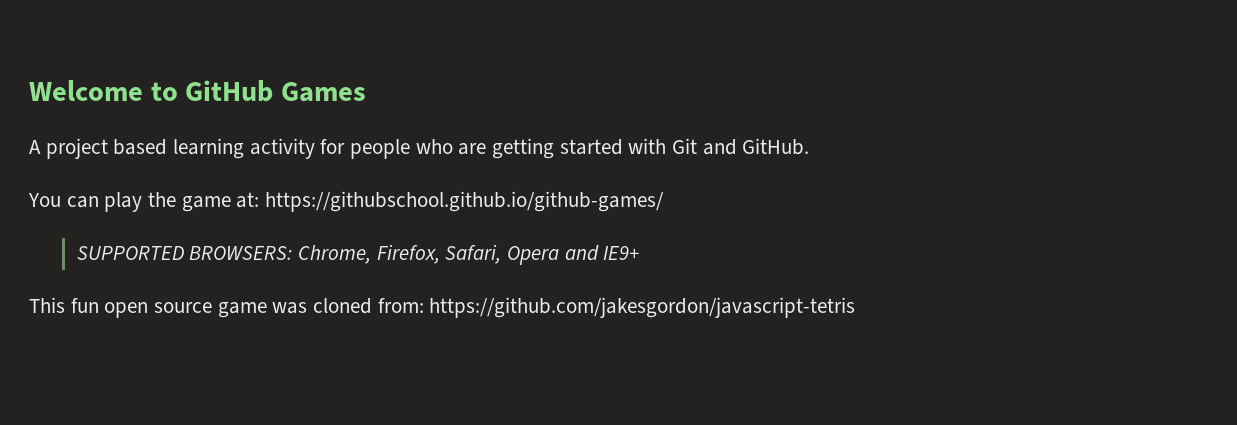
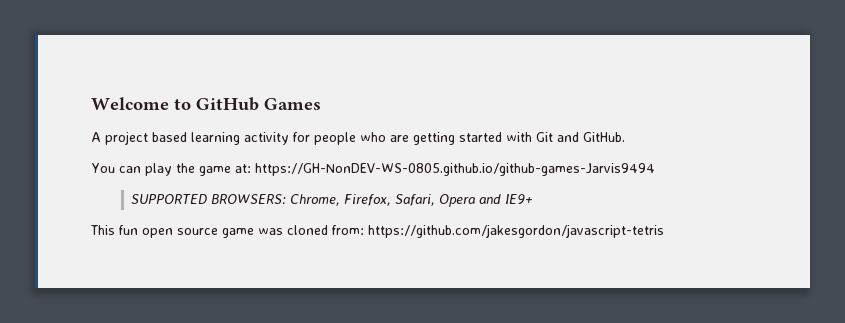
[265,191,665,212] https://githubschool.github.io/github-games/ -> [255,163,655,176] https://GH-NonDEV-WS-0805.github.io/github-games-Jarvis9494

